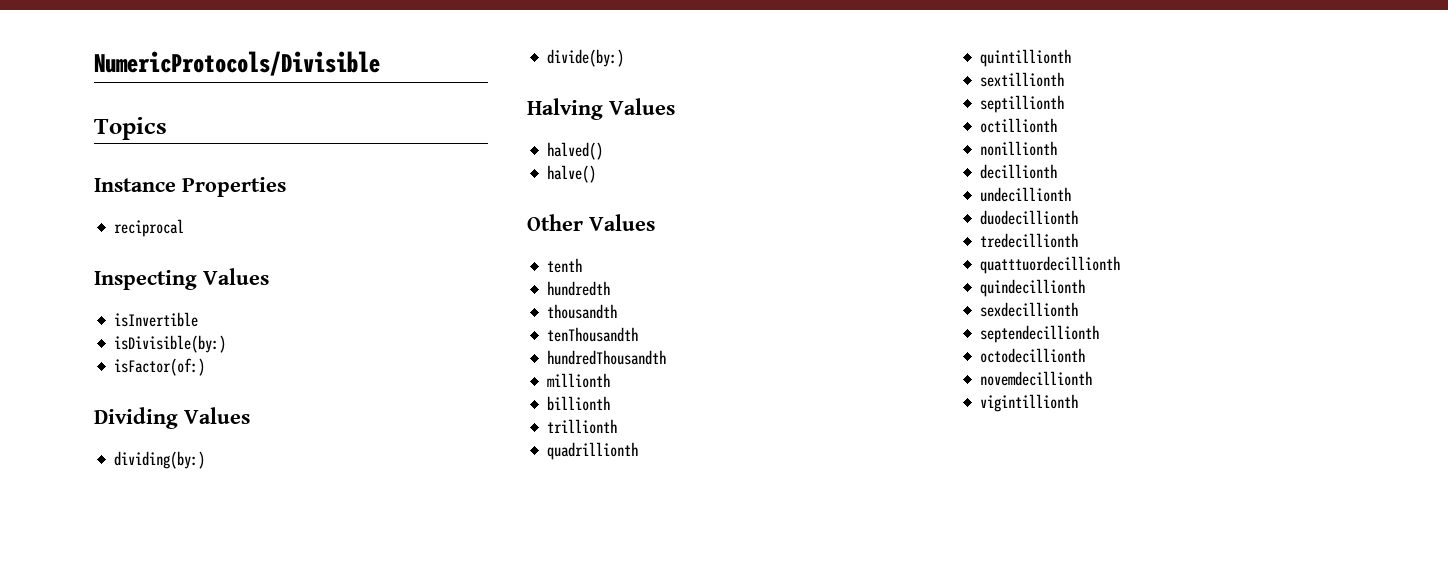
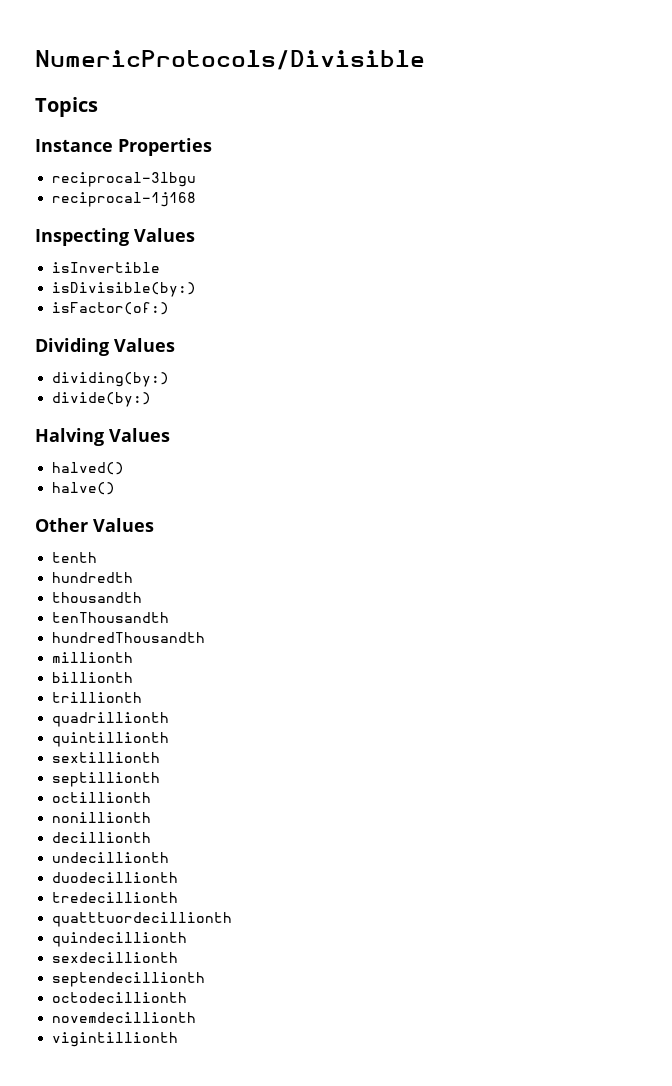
[114,219,185,237] reciprocal -> [51,172,196,187] [51,192,196,207] reciprocal-3lbgu // reciprocal-1j168

